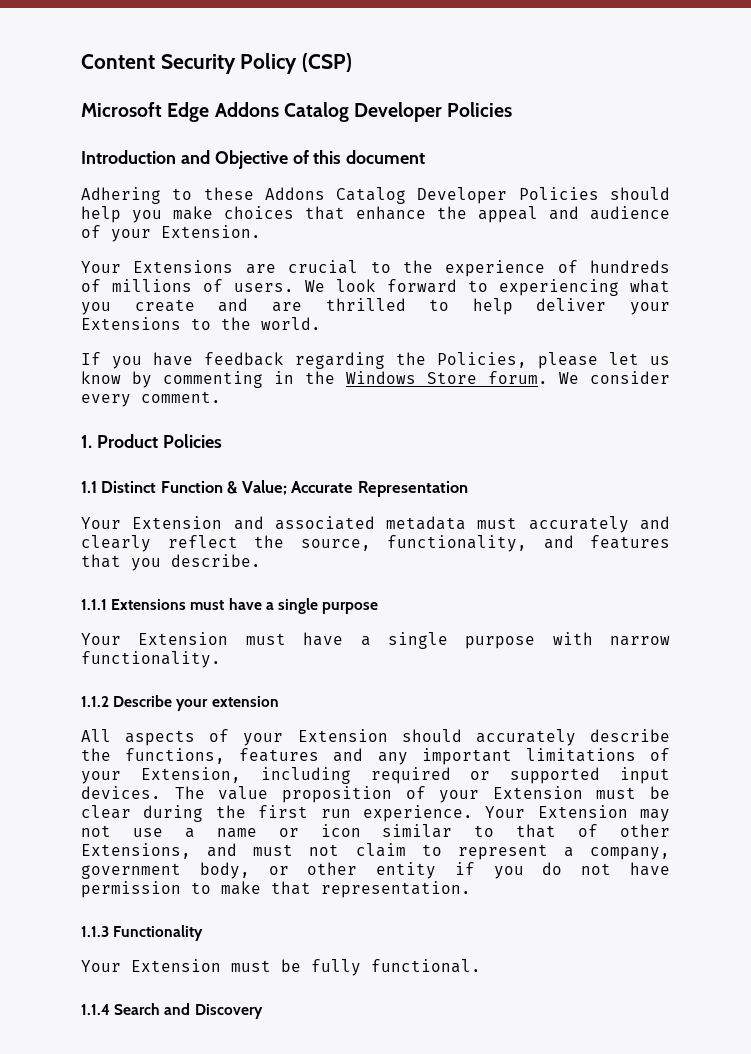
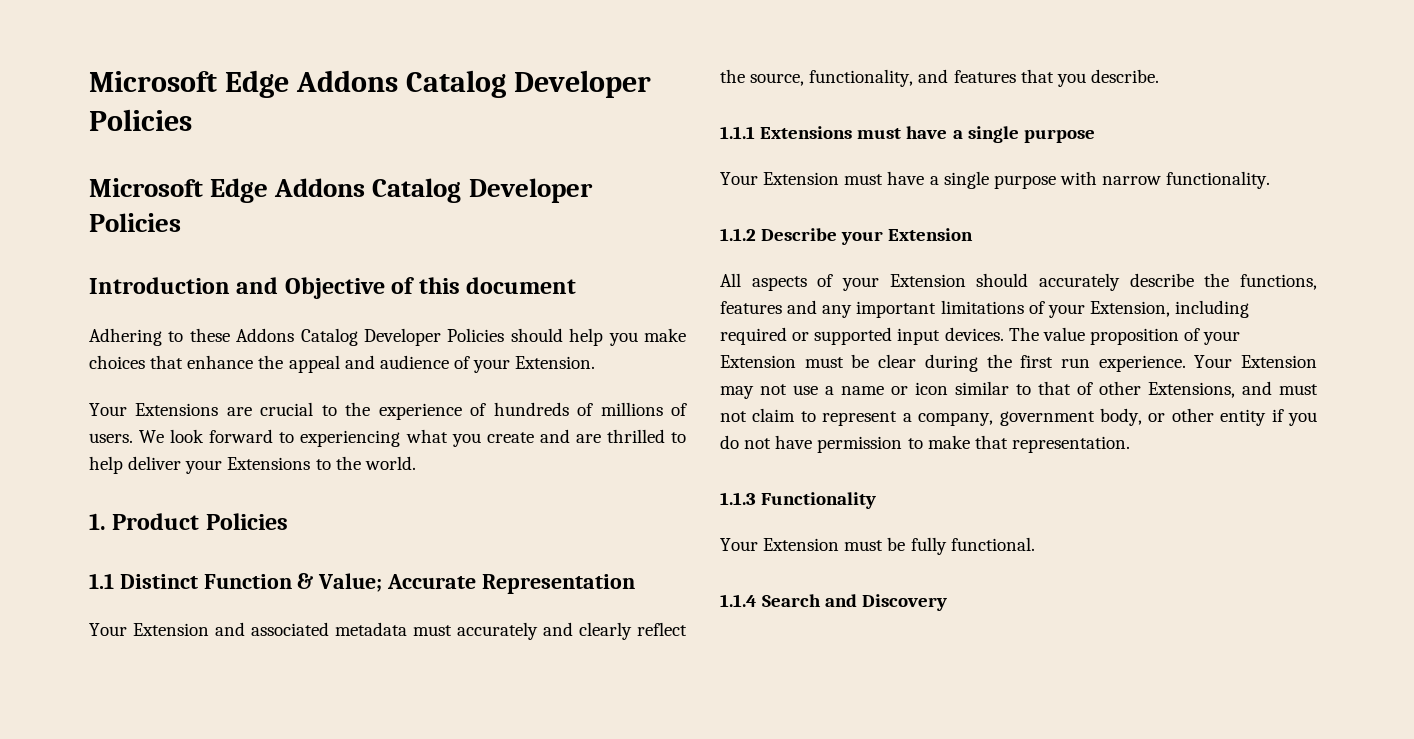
[81,53,353,74] Content Security Policy (CSP) -> [89,70,652,98] [89,109,192,131] Microsoft Edge Addons Catalog Developer Policies
[81,352,670,369] [81,371,670,388] [81,391,221,407] // If you have feedback regarding the Policies, please let us know by commenting in the Windows Store forum. We consider every comment. -> (416, 463) none
[211,696,279,707] extension -> [888,228,974,241] Extension

